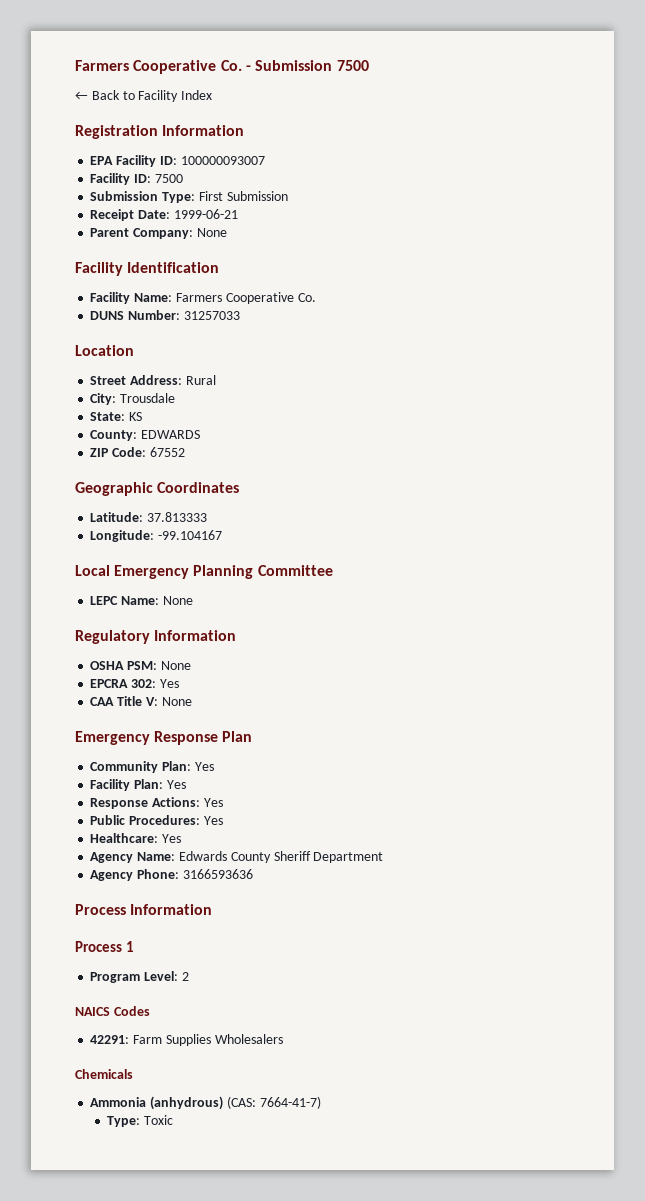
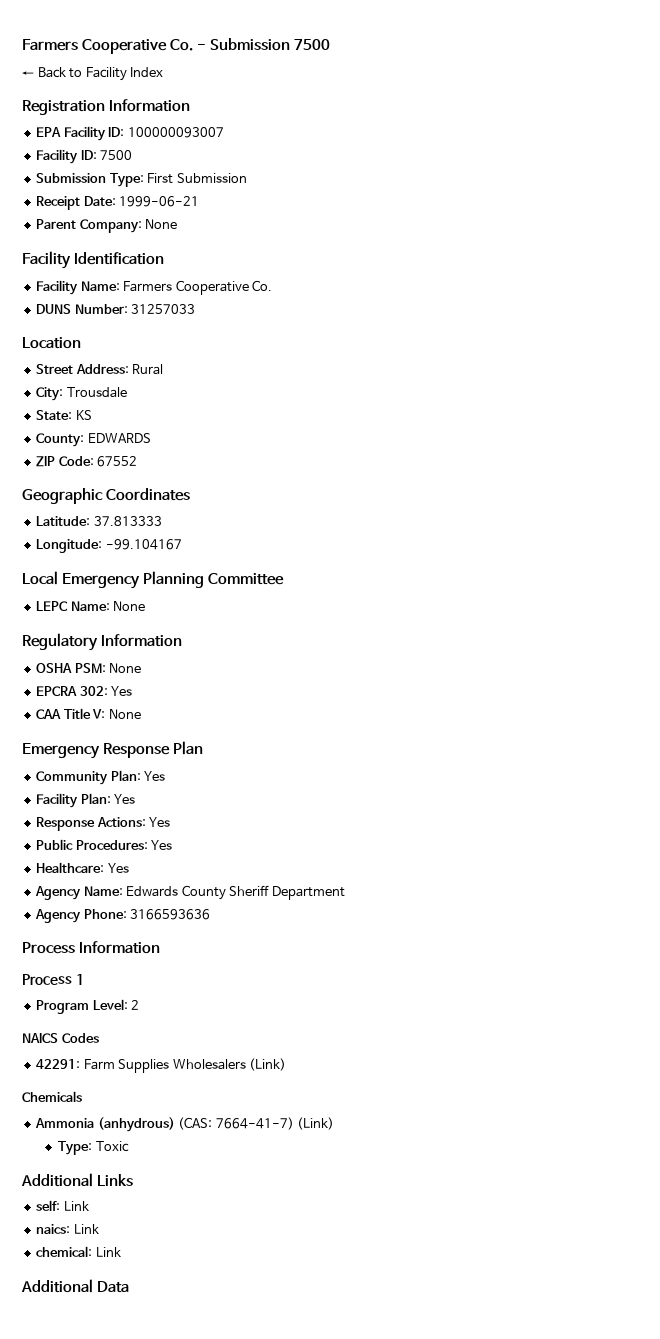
(283, 1039) none -> [249,1058,287,1071] (Link)
(321, 1102) none -> [297,1117,335,1130] (Link)
(174, 1120) none -> [21,1173,133,1187] [36,1200,89,1211] [36,1224,99,1234] [36,1246,121,1257] [21,1279,129,1293] // Additional Links // self: Link // naics: Link // chemical: Link // Additional Data

